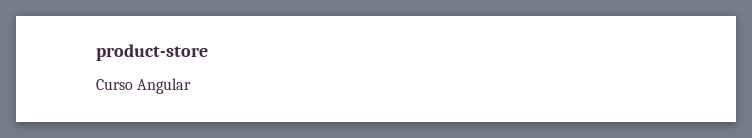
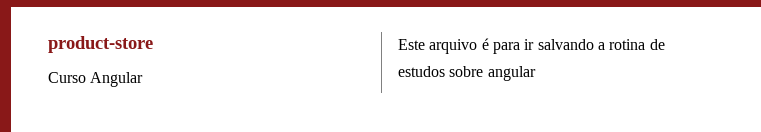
(192, 86) none -> [398,38,665,54] [398,66,536,81] // Este arquivo é para ir salvando a rotina de estudos sobre angular

